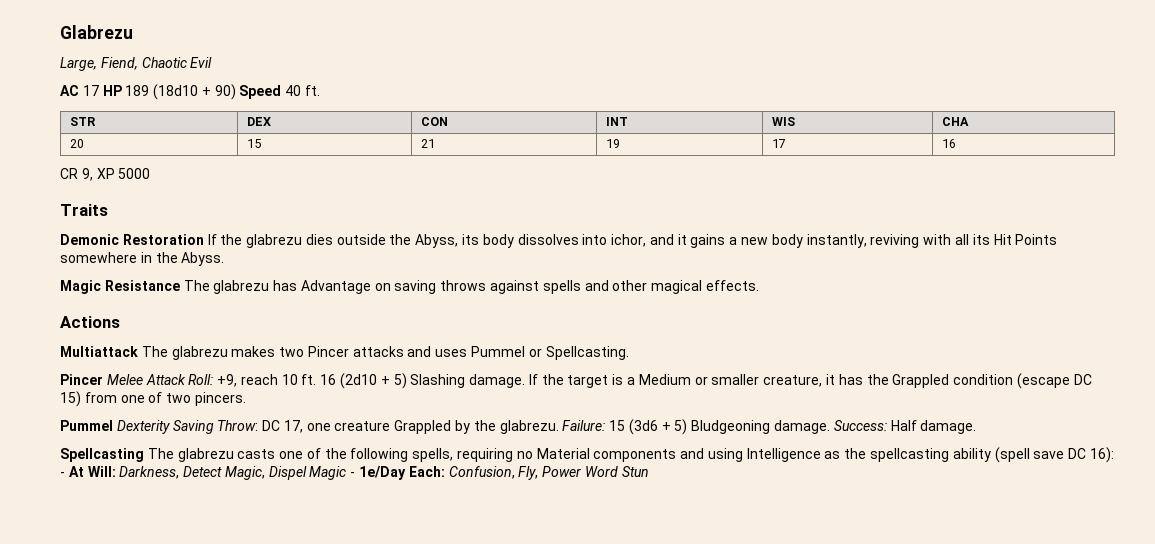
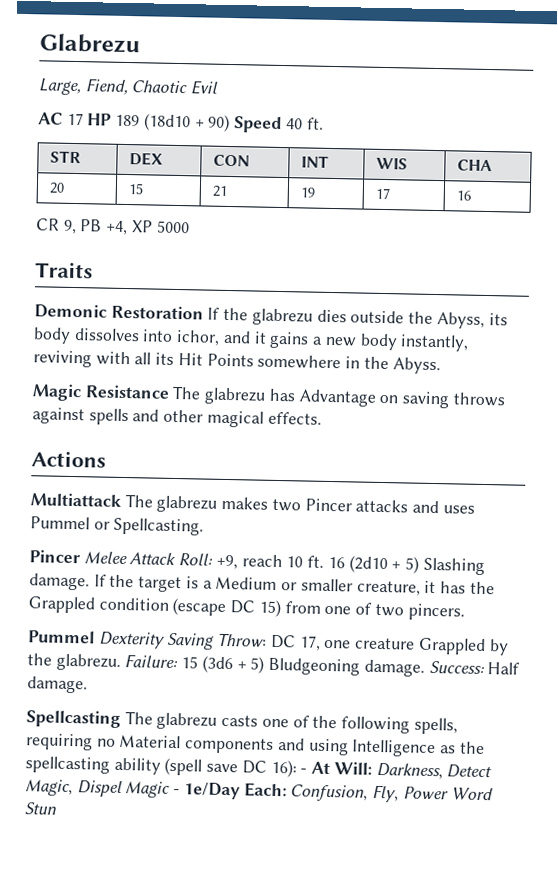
(93, 174) none -> [80,219,129,236] PB +4,

